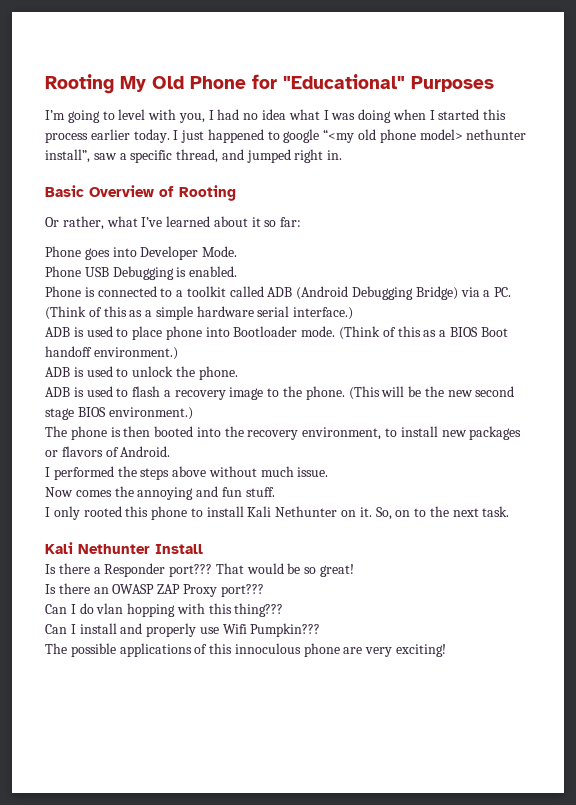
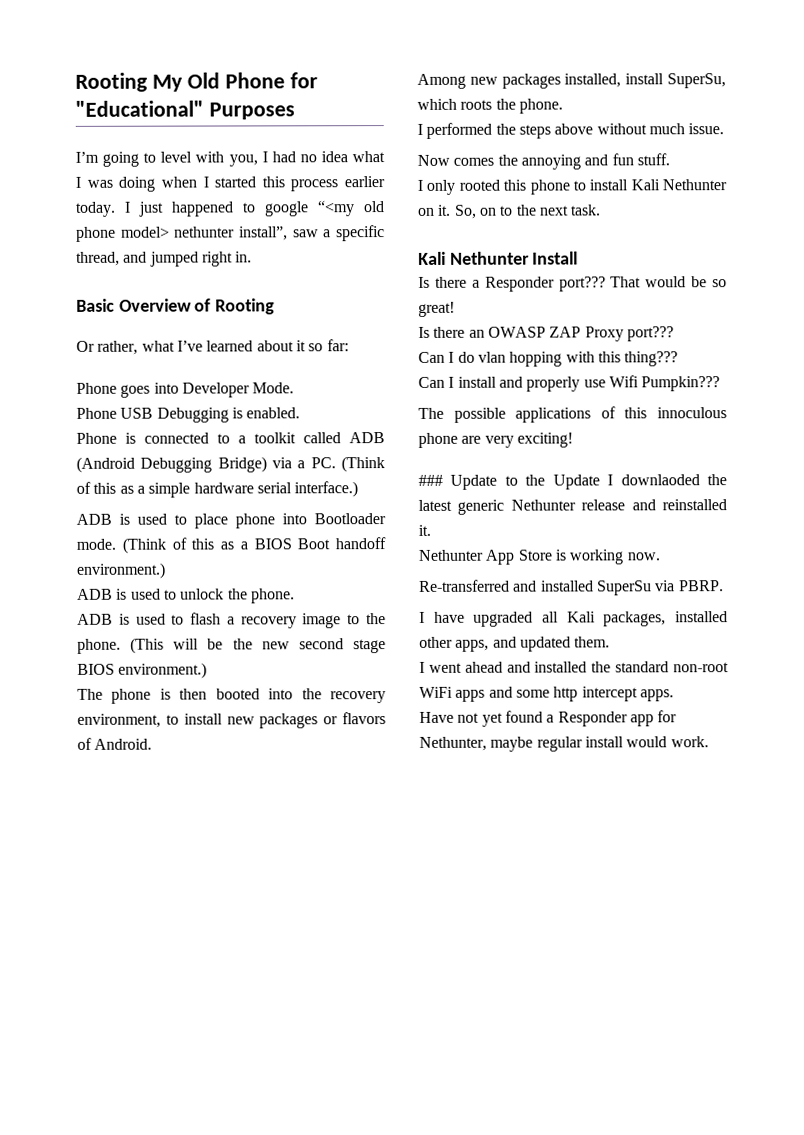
(171, 451) none -> [417,73,726,89] [417,98,563,114] // Among new packages installed, install SuperSu, which roots the phone.
(447, 650) none -> [418,474,727,490] [418,499,727,515] [418,524,431,536] [418,549,660,565] [419,579,724,596] [419,611,728,627] [419,636,611,652] [419,661,729,673] [419,686,674,702] [419,710,678,727] [419,736,709,752] // ### Update to the Update I downlaoded the latest generic Nethunter release and reinstalled it. // Nethunter App Store is working now. // Re-transferred and installed SuperSu via PBRP. // I have upgraded all Kali packages, installed other apps, and updated them. // I went ahead and installed the standard non-root WiFi apps and some http intercept apps. // Have not yet found a Responder app for Nethunter, maybe regular install would work.

